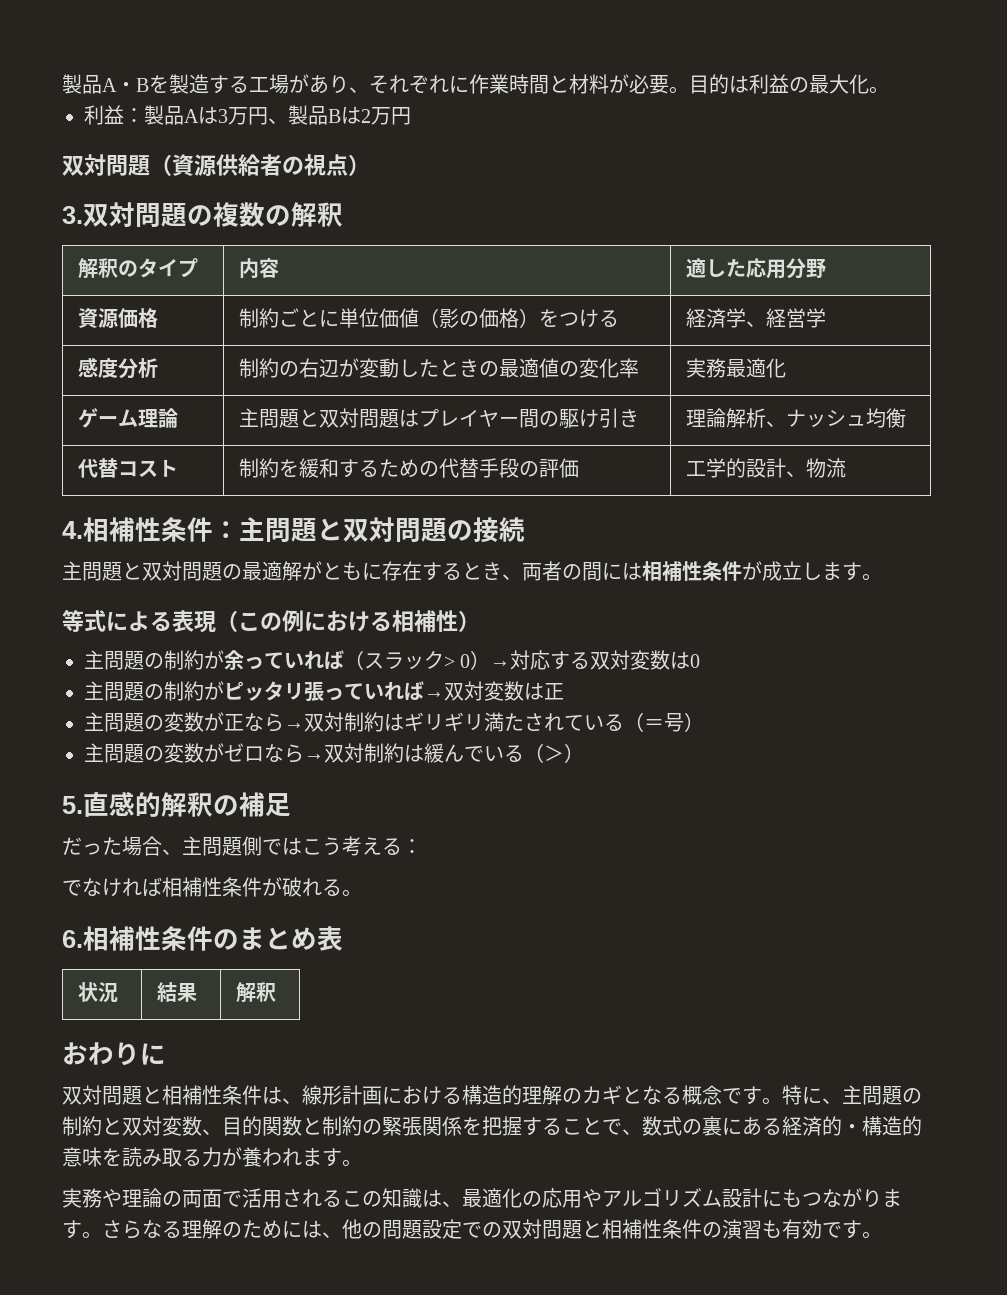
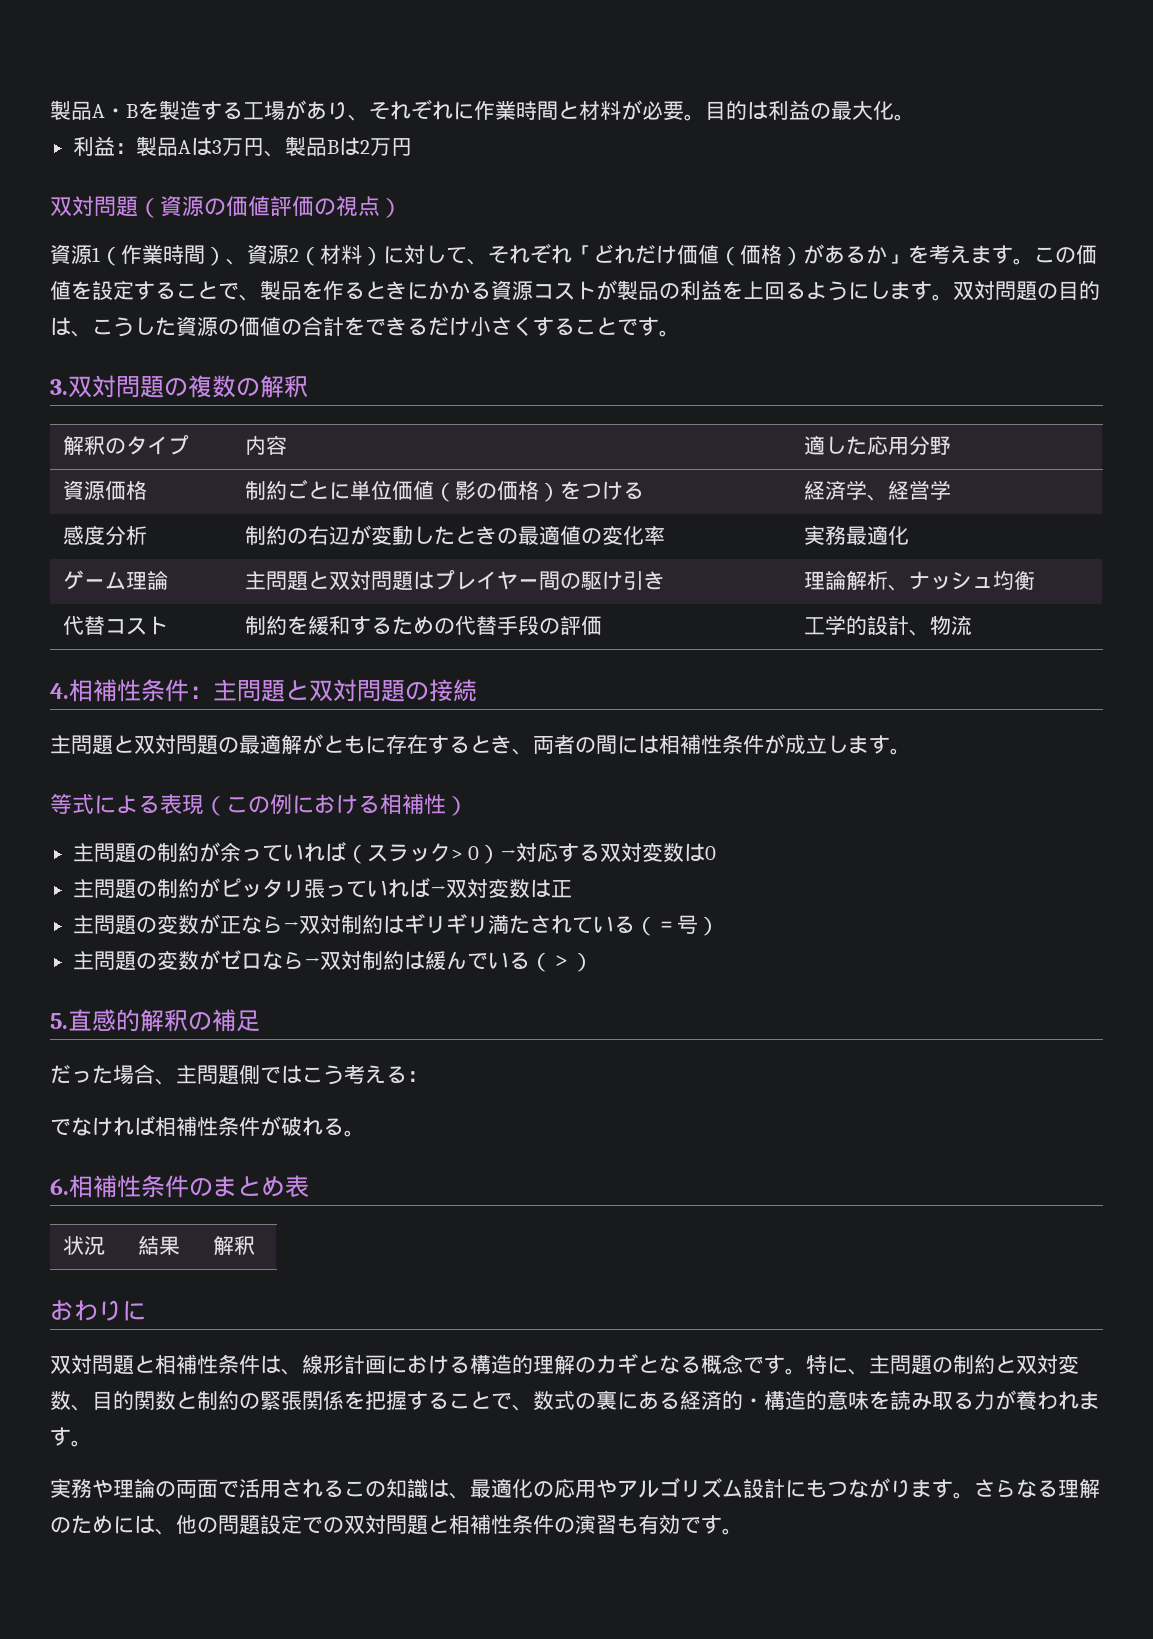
[216,154,282,176] 供給者 -> [204,196,314,216] の価値評価
(370, 165) none -> [50,243,1097,266] [50,280,1100,301] [50,316,680,337] // 資源1（作業時間）、資源2（材料）に対して、それぞれ「どれだけ価値（価格）があるか」を考えます。この価値を設定することで、製品を作るときにかかる資源コストが製品の利益を上回るようにします。双対問題の目的は、こうした資源の価値の合計をできるだけ小さくすることです。

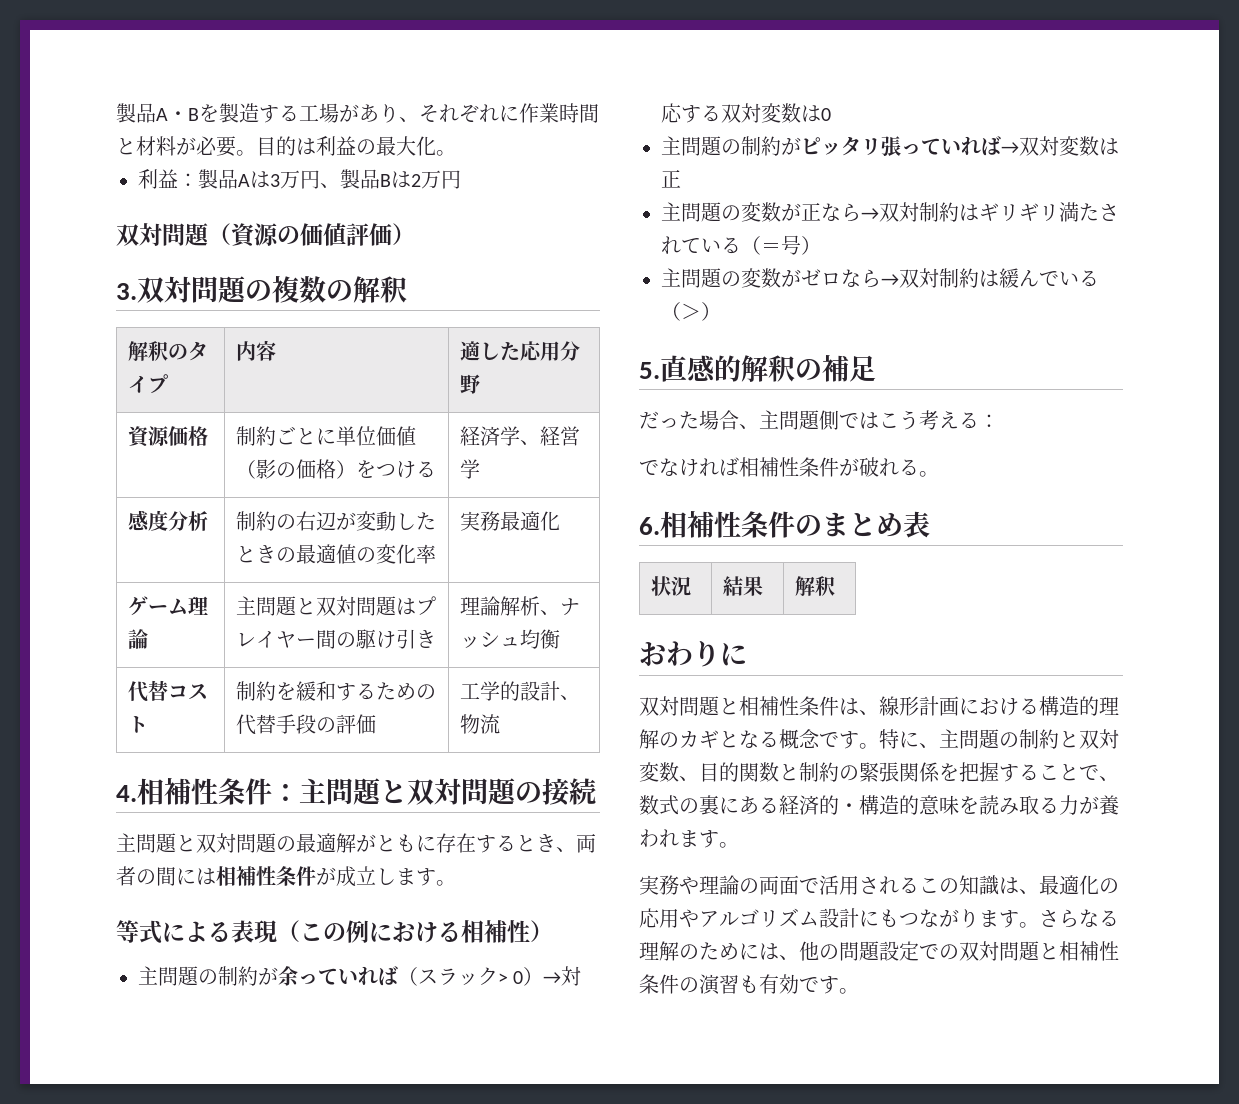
[314,196,402,218] [50,243,1097,266] [50,280,1100,301] [50,316,680,337] の視点） // 資源1（作業時間）、資源2（材料）に対して、それぞれ「どれだけ価値（価格）があるか」を考えます。この価値を設定することで、製品を作るときにかかる資源コストが製品の利益を上回るようにします。双対問題の目的は、こうした資源の価値の合計をできるだけ小さくすることです。 -> [392,223,415,245] ）

